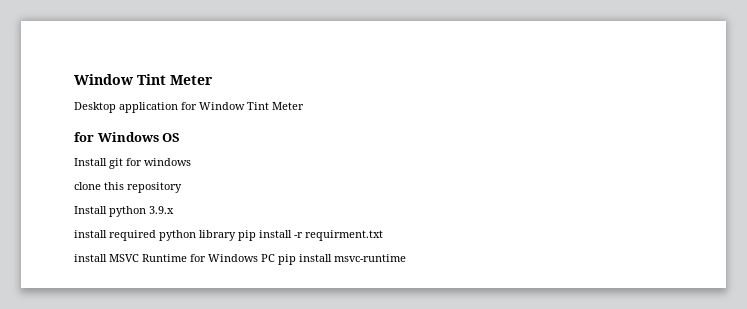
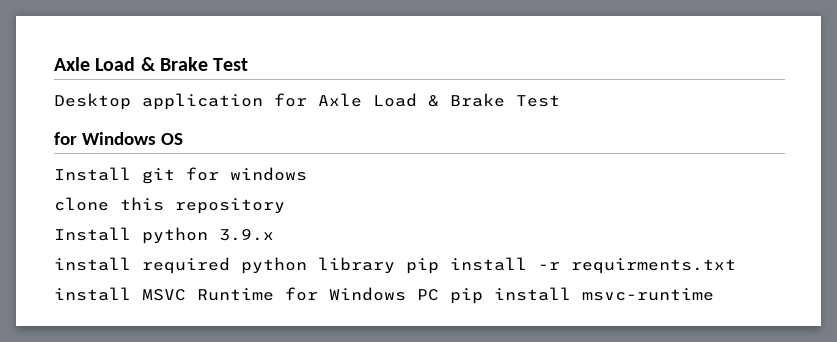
[74,74,213,85] [74,102,304,113] Window Tint Meter // Desktop application for Window Tint Meter -> [54,57,249,71] [54,93,560,110] Axle Load & Brake Test // Desktop application for Axle Load & Brake Test
[305,230,383,241] requirment.txt -> [571,258,736,274] requirments.txt

